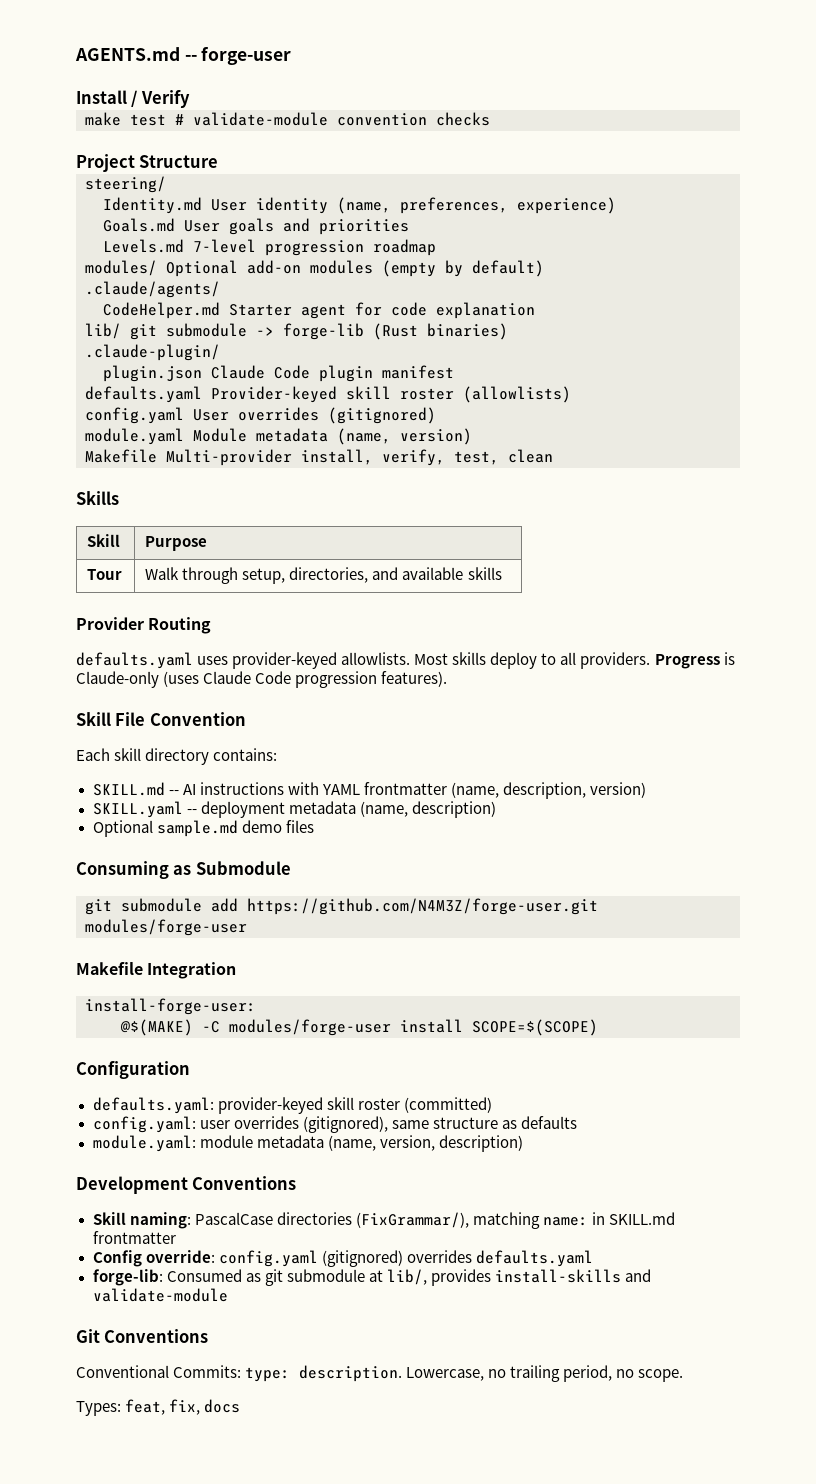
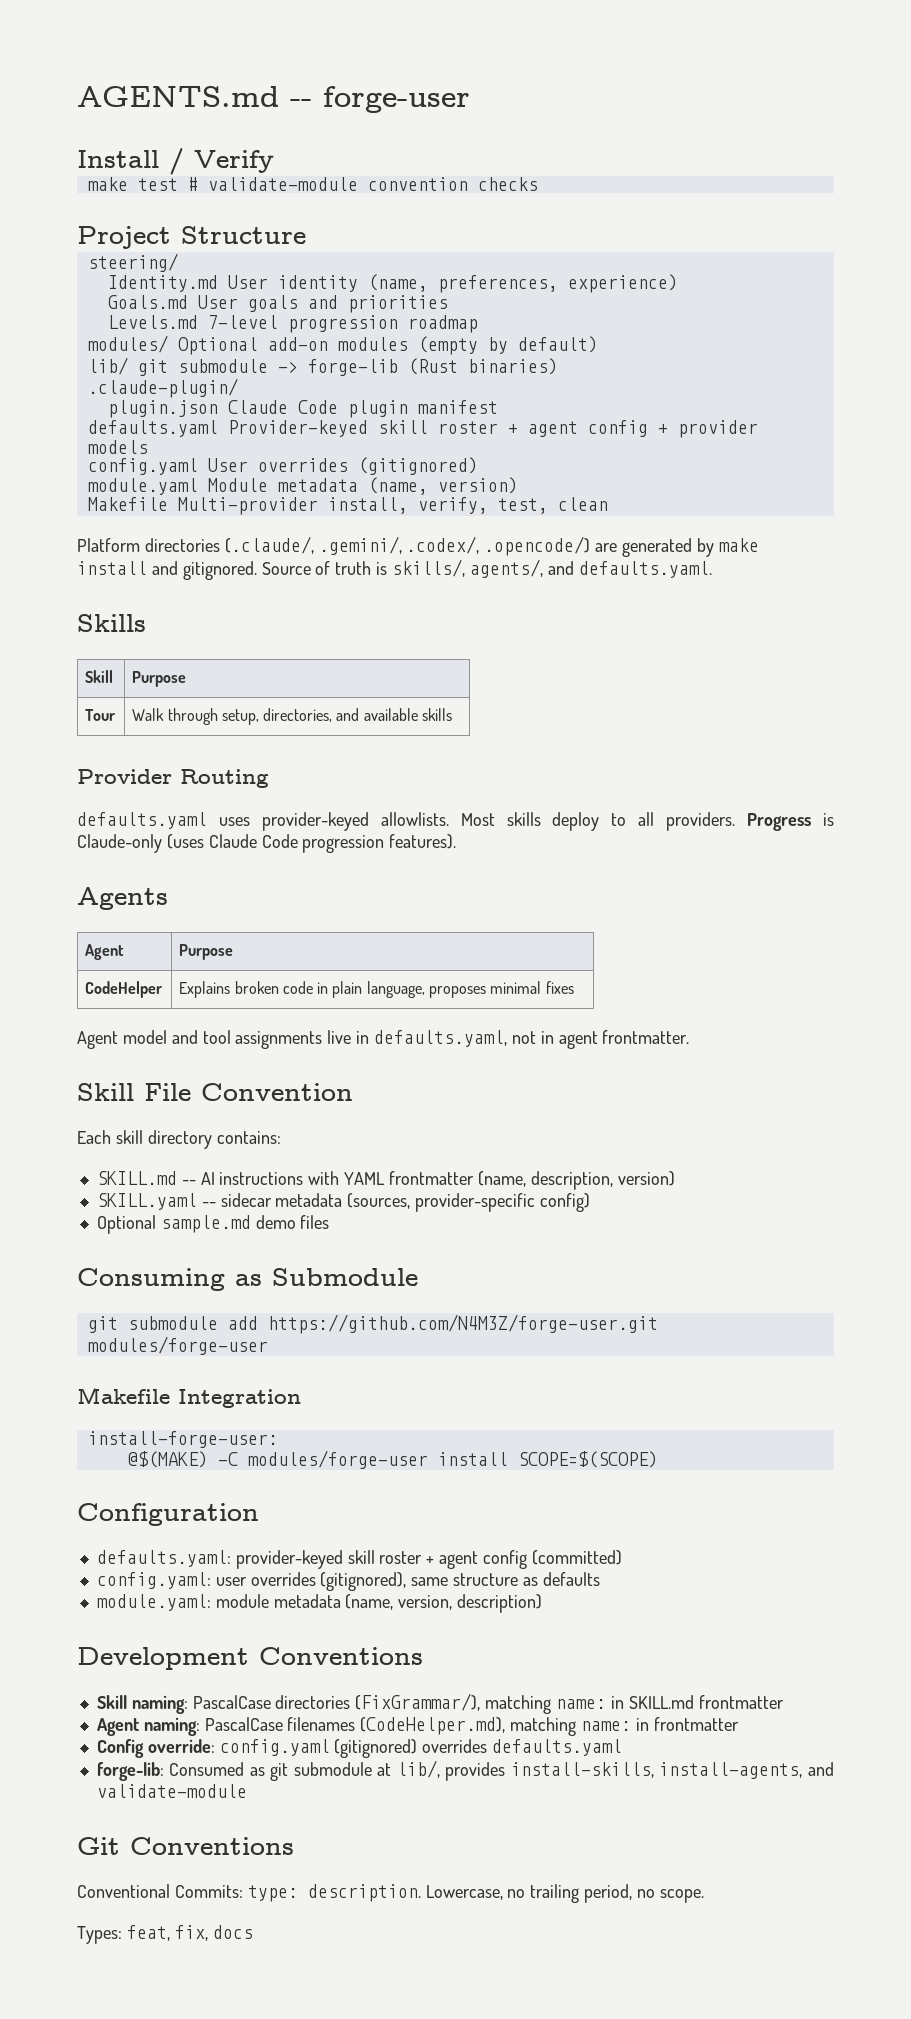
[85,281,220,298] [103,302,535,319] // .claude/agents/ // CodeHelper.md Starter agent for code explanation -> (598, 344) none
[463,386,571,403] (allowlists) -> [507,420,758,438] [87,440,148,454] + agent config + provider models
(553, 456) none -> [77,536,759,557] [77,559,712,580] // Platform directories (.claude/, .gemini/, .codex/, .opencode/) are generated by make install and gitignored. Source of truth is skills/, agents/, and defaults.yaml.
(448, 679) none -> [77,887,168,910] [85,944,125,960] [179,944,234,960] [85,981,163,998] [179,981,574,998] [77,1030,690,1049] // Agents // Agent | Purpose // CodeHelper | Explains broken code in plain language, proposes minimal fixes // Agent model and tool assignments live in defaults.yaml, not in agent frontmatter.
[200,801,496,818] deployment metadata (name, description) -> [220,1193,590,1212] sidecar metadata (sources, provider-specific config)
(400, 1104) none -> [426,1550,527,1569] + agent config
(176, 1237) none -> [96,1717,739,1736] // Agent naming: PascalCase filenames (CodeHelper.md), matching name: in frontmatter
[494,1269,621,1283] install-skills -> [510,1762,803,1779] install-skills, install-agents,

